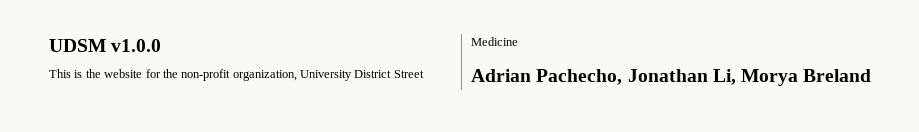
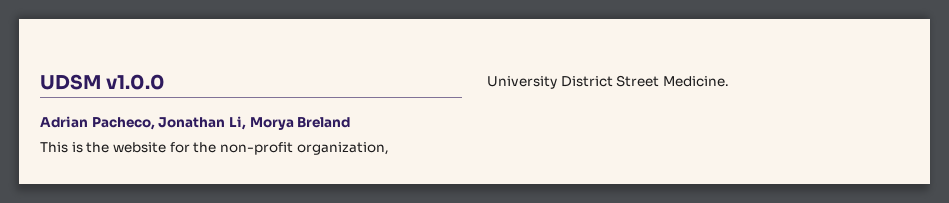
(162, 45) none -> [40,116,351,130] // Adrian Pacheco, Jonathan Li, Morya Breland
[471,37,518,46] [471,69,872,86] Medicine // Adrian Pachecho, Jonathan Li, Morya Breland -> [662,76,729,87] Medicine.

